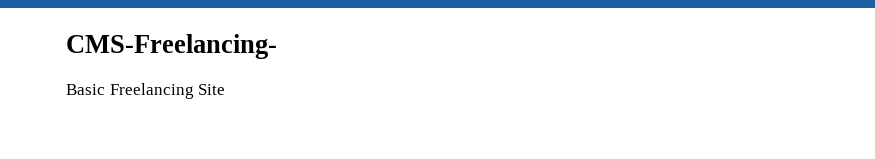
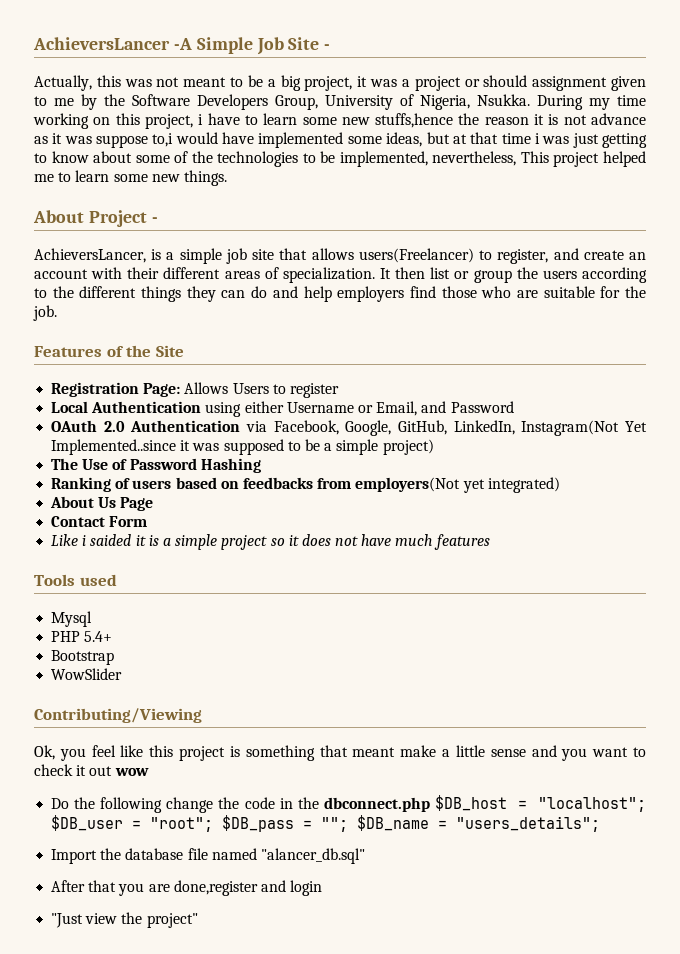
[66,34,277,59] [66,83,226,99] CMS-Freelancing- // Basic Freelancing Site -> [33,37,331,55] [34,75,646,91] [34,94,646,110] [33,113,646,129] [34,132,648,148] [34,151,647,167] [34,170,227,186] [33,210,158,227] [34,248,647,264] [34,267,648,283] [34,286,646,302] [33,305,57,321] [34,345,184,357] [51,382,339,398] [51,401,514,417] [51,420,648,436] [51,439,434,455] [51,458,261,473] [51,477,560,493] [50,496,154,511] [51,516,148,527] [51,534,490,550] [34,574,117,586] [51,611,93,627] [51,631,113,642] [51,650,115,665] [51,668,123,680] [34,708,202,723] [34,745,647,761] [34,764,149,776] [51,795,646,813] [51,815,601,832] [51,848,365,864] [51,880,323,896] [51,912,198,928] AchieversLancer -A Simple Job Site - // Actually, this was not meant to be a big project, it was a project or should assignment given to me by the Software Developers Group, University of Nigeria, Nsukka. During my time working on this project, i have to learn some new stuffs,hence the reason it is not advance as it was suppose to,i would have implemented some ideas, but at that time i was just getting to know about some of the technologies to be implemented, nevertheless, This project helped me to learn some new things. // About Project - // AchieversLancer, is a simple job site that allows users(Freelancer) to register, and create an account with their different areas of specialization. It then list or group the users according to the different things they can do and help employers find those who are suitable for the job. // Features of the Site // Registration Page: Allows Users to register // Local Authentication using either Username or Email, and Password // OAuth 2.0 Authentication via Facebook, Google, GitHub, LinkedIn, Instagram(Not Yet Implemented..since it was supposed to be a simple project) // The Use of Password Hashing // Ranking of users based on feedbacks from employers(Not yet integrated) // About Us Page // Contact Form // Like i saided it is a simple project so it does not have much features // Tools used // Mysql // PHP 5.4+ // Bootstrap // WowSlider // Contributing/Viewing // Ok, you feel like this project is something that meant make a little sense and you want to check it out wow // Do the following change the code in the dbconnect.php $DB_host = "localhost"; $DB_user = "root"; $DB_pass = ""; $DB_name = "users_details"; // Import the database file named "alancer_db.sql" // After that you are done,register and login // "Just view the project"

